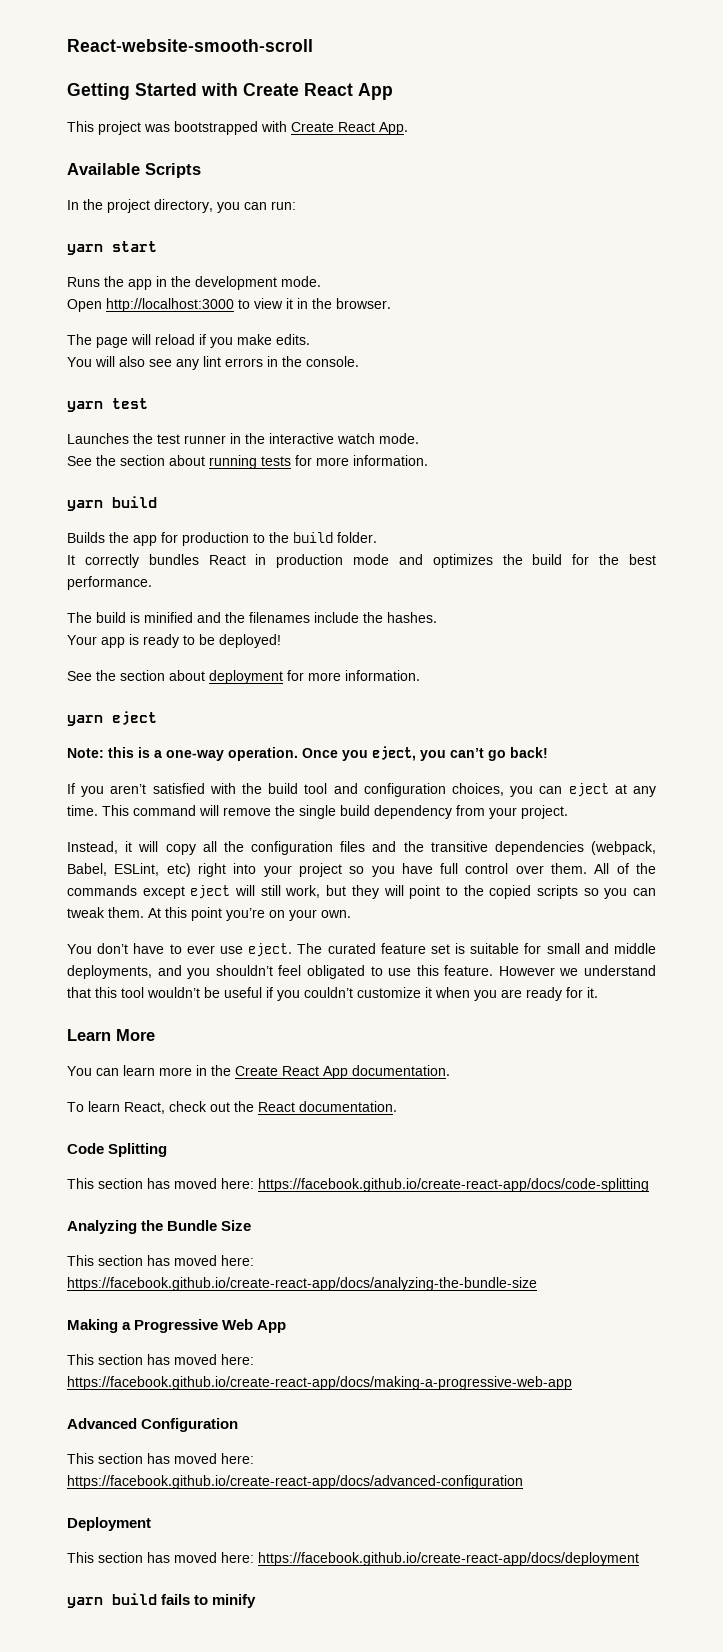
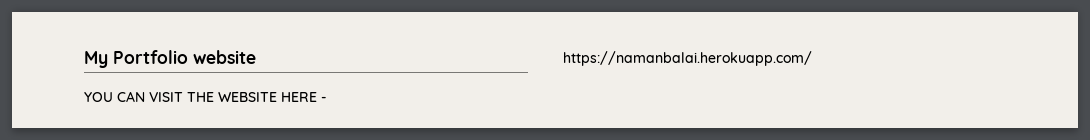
[67,39,313,52] [67,83,393,100] [67,121,408,135] [67,163,201,178] [67,199,296,213] [67,241,157,255] [67,276,321,290] [67,298,391,312] [67,334,310,348] [67,356,359,370] [67,398,148,412] [67,433,419,444] [67,455,428,469] [67,496,157,511] [67,532,377,546] [67,554,656,568] [67,576,152,590] [67,612,437,623] [67,634,281,648] [67,670,420,684] [67,711,157,726] [67,746,548,761] [67,783,656,797] [67,805,568,819] [67,841,657,855] [67,863,656,877] [67,885,656,899] [67,907,351,921] [67,943,656,957] [67,965,656,979] [67,987,598,1001] [67,1029,155,1041] [67,1065,450,1079] [67,1101,397,1114] [67,1143,168,1157] [67,1178,649,1192] [67,1220,252,1234] [67,1255,254,1266] [67,1277,537,1291] [67,1319,287,1333] [67,1354,254,1365] [67,1376,572,1390] [67,1418,239,1432] [67,1453,254,1464] [67,1475,523,1489] [67,1517,151,1531] [67,1552,639,1566] [67,1593,257,1608] React-website-smooth-scroll // Getting Started with Create React App // This project was bootstrapped with Create React App. // Available Scripts // In the project directory, you can run: // yarn start // Runs the app in the development mode. // Open http://localhost:3000 to view it in the browser. // The page will reload if you make edits. // You will also see any lint errors in the console. // yarn test // Launches the test runner in the interactive watch mode. // See the section about running tests for more information. // yarn build // Builds the app for production to the build folder. // It correctly bundles React in production mode and optimizes the build for the best performance. // The build is minified and the filenames include the hashes. // Your app is ready to be deployed! // See the section about deployment for more information. // yarn eject // Note: this is a one-way operation. Once you eject, you can’t go back! // If you aren’t satisfied with the build tool and configuration choices, you can eject at any time. This command will remove the single build dependency from your project. // Instead, it will copy all the configuration files and the transitive dependencies (webpack, Babel, ESLint, etc) right into your project so you have full control over them. All of the commands except eject will still work, but they will point to the copied scripts so you can tweak them. At this point you’re on your own. // You don’t have to ever use eject. The curated feature set is suitable for small and middle deployments, and you shouldn’t feel obligated to use this feature. However we understand that this tool wouldn’t be useful if you couldn’t customize it when you are ready for it. // Learn More // You can learn more in the Create React App documentation. // To learn React, check out the React documentation. // Code Splitting // This section has moved here: https://facebook.github.io/create-react-app/docs/code-splitting // Analyzing the Bundle Size // This section has moved here: https://facebook.github.io/create-react-app/docs/analyzing-the-bundle-size // Making a Progressive Web App // This section has moved here: https://facebook.github.io/create-react-app/docs/making-a-progressive-web-app // Advanced Configuration // This section has moved here: https://facebook.github.io/create-react-app/docs/advanced-configuration // Deployment // This section has moved here: https://facebook.github.io/create-react-app/docs/deployment // yarn build fails to minify -> [84,50,256,68] [84,91,327,102] [563,51,812,66] My Portfolio website // YOU CAN VISIT THE WEBSITE HERE - https://namanbalai.herokuapp.com/

